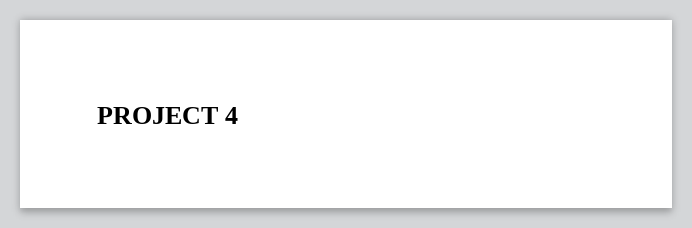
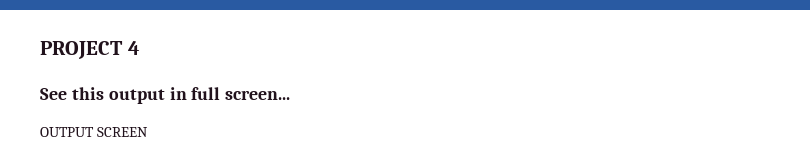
(239, 115) none -> [40,87,291,104] [40,127,148,137] // See this output in full screen... // OUTPUT SCREEN

